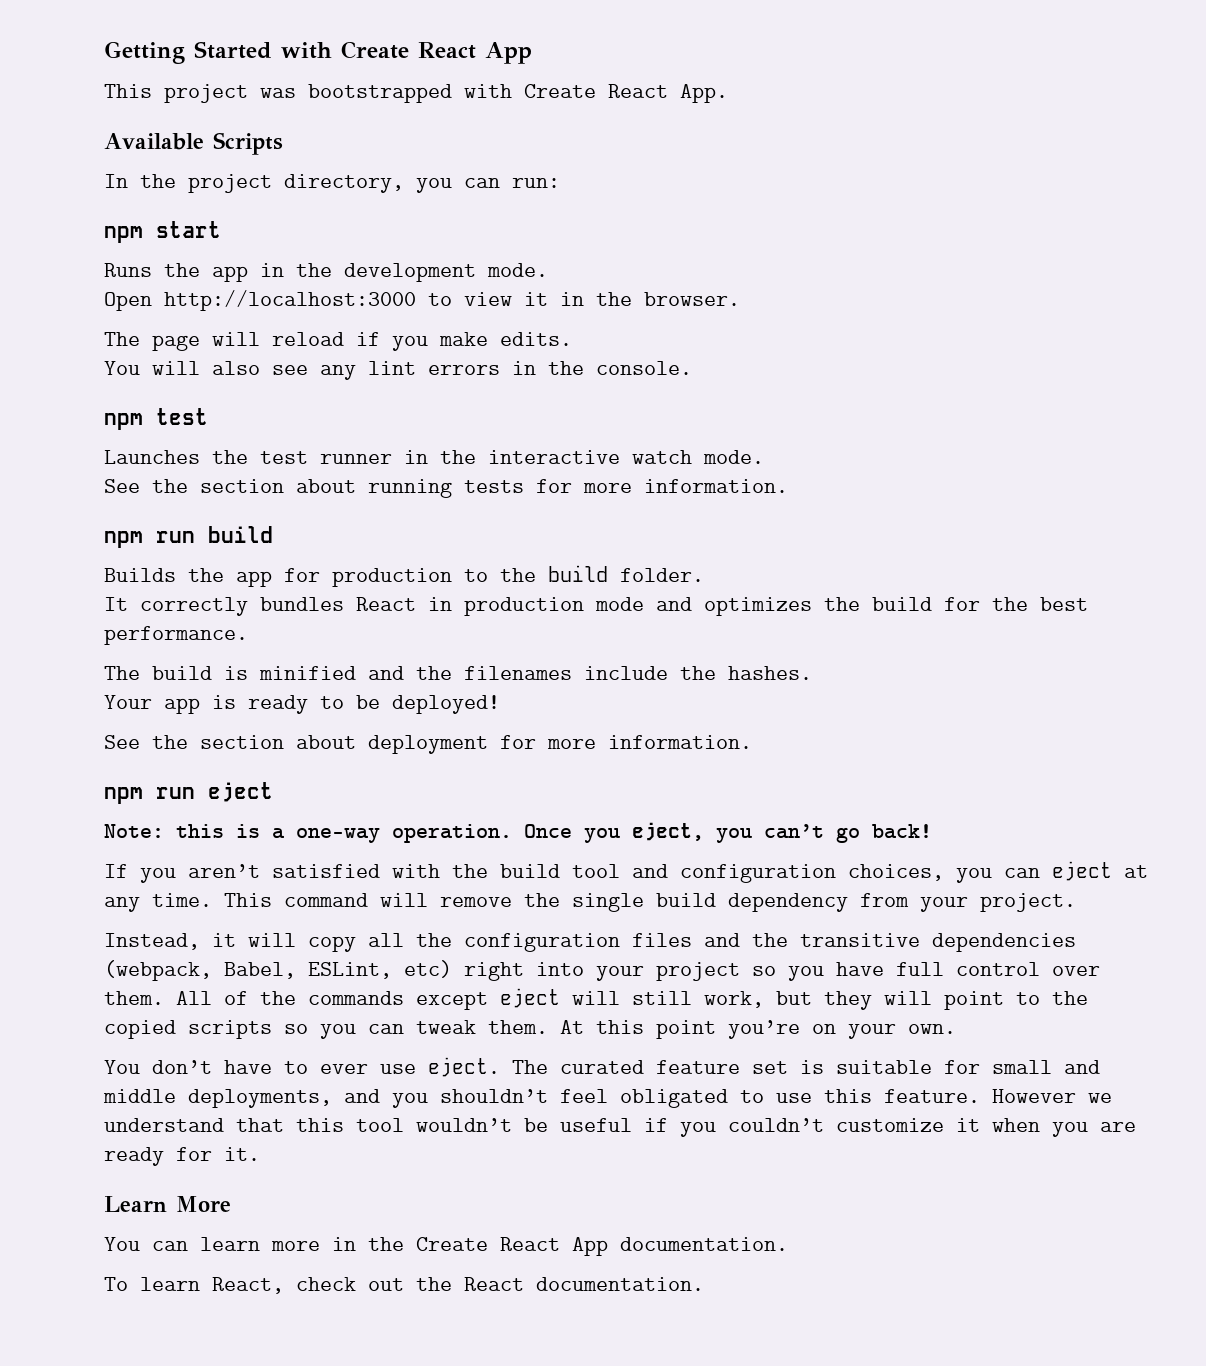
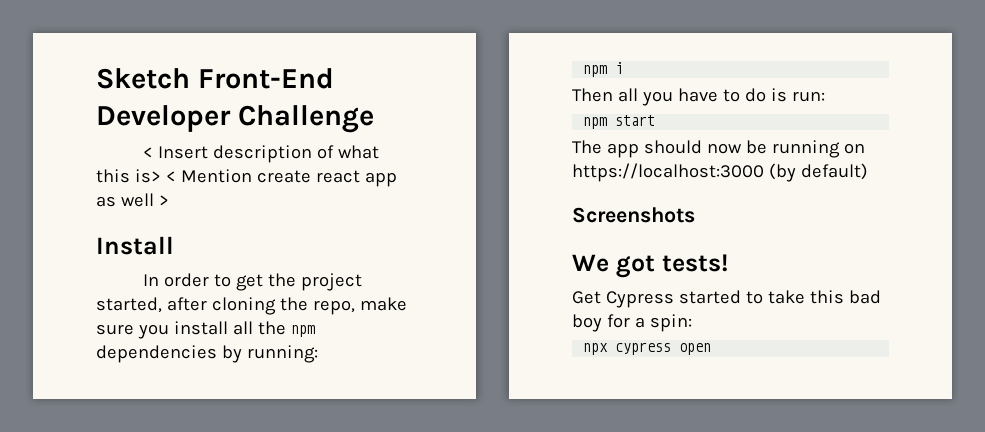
[104,41,532,64] [104,84,728,103] [104,132,283,155] [104,174,560,193] [104,221,221,243] [104,263,548,282] [104,290,740,311] [104,332,572,351] [104,361,692,380] [104,408,208,430] [104,450,764,464] [104,479,788,498] [104,526,273,548] [104,565,704,587] [104,597,1088,616] [104,626,248,645] [104,666,812,680] [104,695,500,714] [104,735,752,754] [104,782,273,804] [104,822,932,843] [104,861,1148,883] [104,893,1076,912] [104,933,1076,952] [104,960,1100,981] [104,988,1088,1010] [104,1020,956,1039] [104,1057,1100,1077] [103,1089,1112,1108] [104,1118,1136,1137] [104,1147,260,1166] [104,1196,231,1212] [104,1237,788,1256] [104,1277,704,1294] Getting Started with Create React App // This project was bootstrapped with Create React App. // Available Scripts // In the project directory, you can run: // npm start // Runs the app in the development mode. // Open http://localhost:3000 to view it in the browser. // The page will reload if you make edits. // You will also see any lint errors in the console. // npm test // Launches the test runner in the interactive watch mode. // See the section about running tests for more information. // npm run build // Builds the app for production to the build folder. // It correctly bundles React in production mode and optimizes the build for the best performance. // The build is minified and the filenames include the hashes. // Your app is ready to be deployed! // See the section about deployment for more information. // npm run eject // Note: this is a one-way operation. Once you eject, you can’t go back! // If you aren’t satisfied with the build tool and configuration choices, you can eject at any time. This command will remove the single build dependency from your project. // Instead, it will copy all the configuration files and the transitive dependencies (webpack, Babel, ESLint, etc) right into your project so you have full control over them. All of the commands except eject will still work, but they will point to the copied scripts so you can tweak them. At this point you’re on your own. // You don’t have to ever use eject. The curated feature set is suitable for small and middle deployments, and you shouldn’t feel obligated to use this feature. However we understand that this tool wouldn’t be useful if you couldn’t customize it when you are ready for it. // Learn More // You can learn more in the Create React App documentation. // To learn React, check out the React documentation. -> [96,68,334,89] [96,105,374,133] [143,145,380,163] [96,169,397,187] [96,193,169,207] [96,236,174,255] [143,273,363,291] [96,297,407,315] [96,321,315,339] [96,345,318,363] [583,62,624,77] [572,88,825,106] [583,115,656,129] [572,140,865,158] [572,163,868,182] [572,207,695,223] [572,254,728,278] [572,290,881,308] [572,314,692,332] [583,342,712,355] Sketch Front-End Developer Challenge // < Insert description of what this is> < Mention create react app as well > // Install // In order to get the project started, after cloning the repo, make sure you install all the npm dependencies by running: // npm i // Then all you have to do is run: // npm start // The app should now be running on https://localhost:3000 (by default) // Screenshots // We got tests! // Get Cypress started to take this bad boy for a spin: // npx cypress open

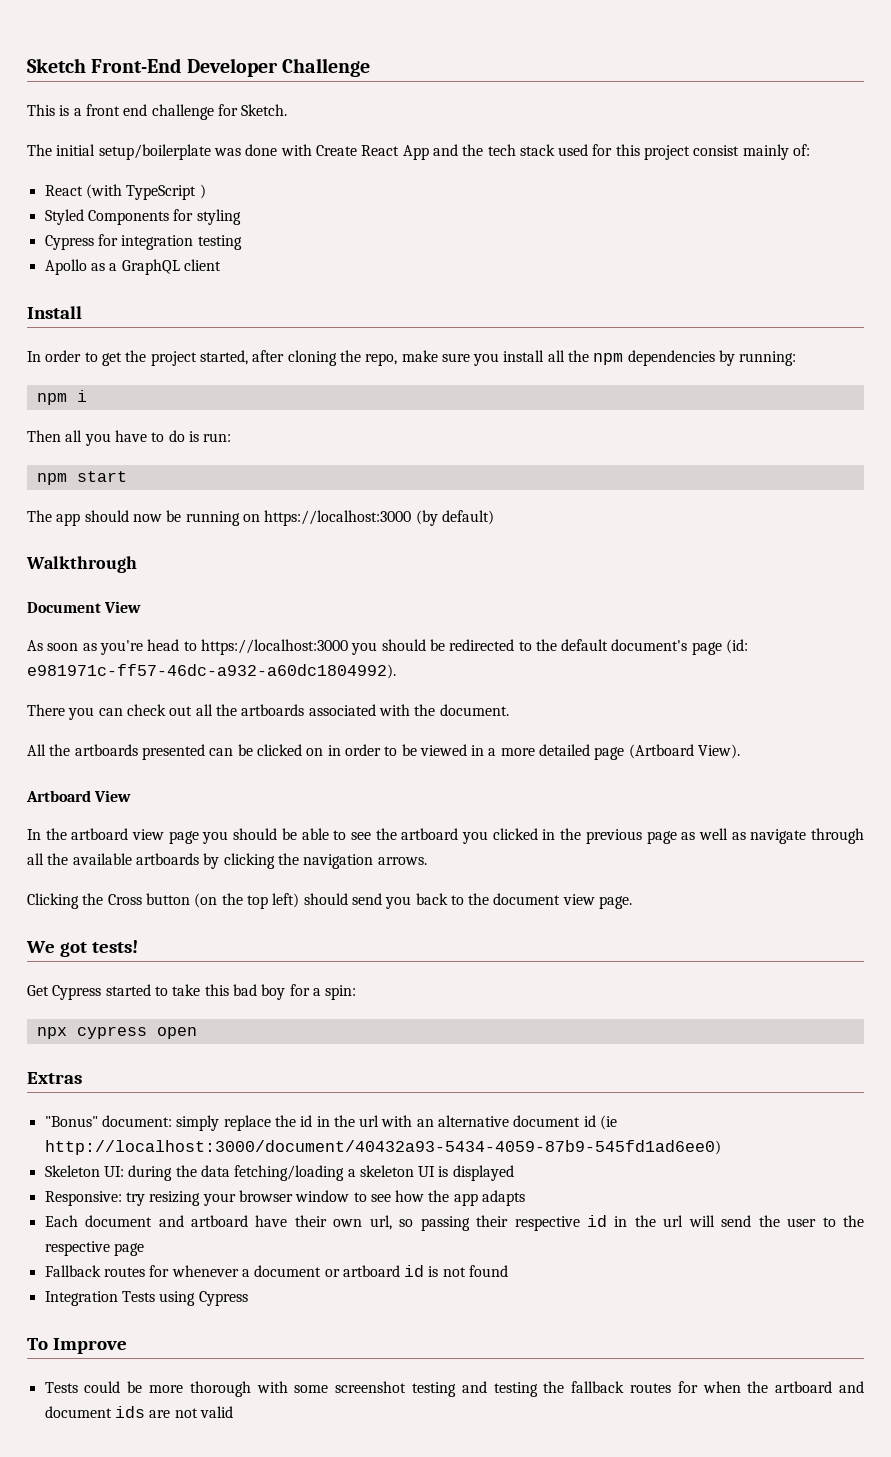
[143,145,380,163] [96,169,397,187] [96,193,169,207] < Insert description of what this is> < Mention create react app as well > -> [27,104,288,120] [27,144,811,160] [44,184,206,200] [44,209,241,225] [44,234,242,250] [44,259,221,275] This is a front end challenge for Sketch. // The initial setup/boilerplate was done with Create React App and the tech stack used for this project consist mainly of: // React (with TypeScript ) // Styled Components for styling // Cypress for integration testing // Apollo as a GraphQL client
[572,207,695,223] Screenshots -> [26,556,137,573] [27,601,142,613] [27,639,749,655] [27,664,396,679] [27,704,509,720] [27,744,741,760] [26,790,132,802] [27,828,864,844] [27,853,427,869] [27,893,633,909] Walkthrough // Document View // As soon as you're head to https://localhost:3000 you should be redirected to the default document's page (id: e981971c-ff57-46dc-a932-a60dc1804992). // There you can check out all the artboards associated with the document. // All the artboards presented can be clicked on in order to be viewed in a more detailed page (Artboard View). // Artboard View // In the artboard view page you should be able to see the artboard you clicked in the previous page as well as navigate through all the available artboards by clicking the navigation arrows. // Clicking the Cross button (on the top left) should send you back to the document view page.
(712, 349) none -> [27,1072,82,1084] [44,1115,618,1131] [44,1140,721,1155] [44,1165,514,1181] [44,1190,526,1206] [44,1215,864,1231] [44,1241,144,1256] [44,1265,509,1277] [44,1291,248,1306] [27,1338,127,1354] [44,1381,864,1397] [44,1406,233,1418] // Extras // "Bonus" document: simply replace the id in the url with an alternative document id (ie http://localhost:3000/document/40432a93-5434-4059-87b9-545fd1ad6ee0) // Skeleton UI: during the data fetching/loading a skeleton UI is displayed // Responsive: try resizing your browser window to see how the app adapts // Each document and artboard have their own url, so passing their respective id in the url will send the user to the respective page // Fallback routes for whenever a document or artboard id is not found // Integration Tests using Cypress // To Improve // Tests could be more thorough with some screenshot testing and testing the fallback routes for when the artboard and document ids are not valid

